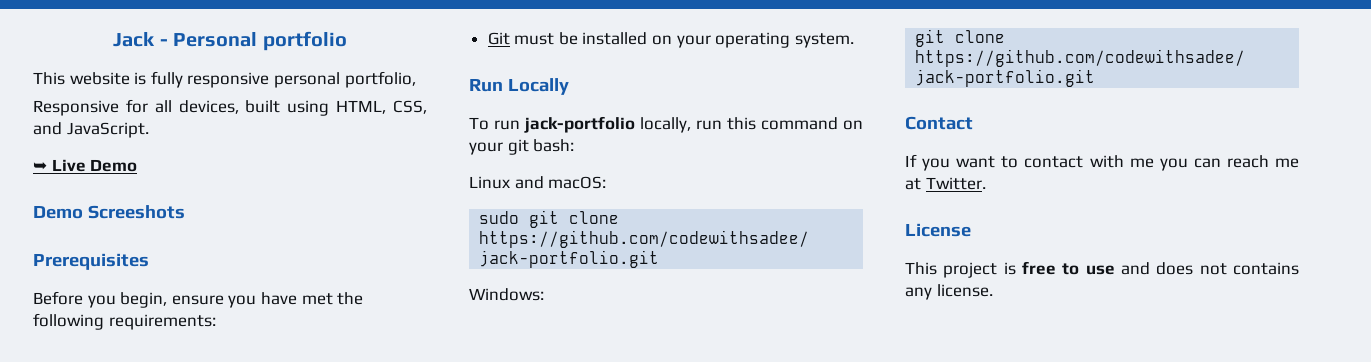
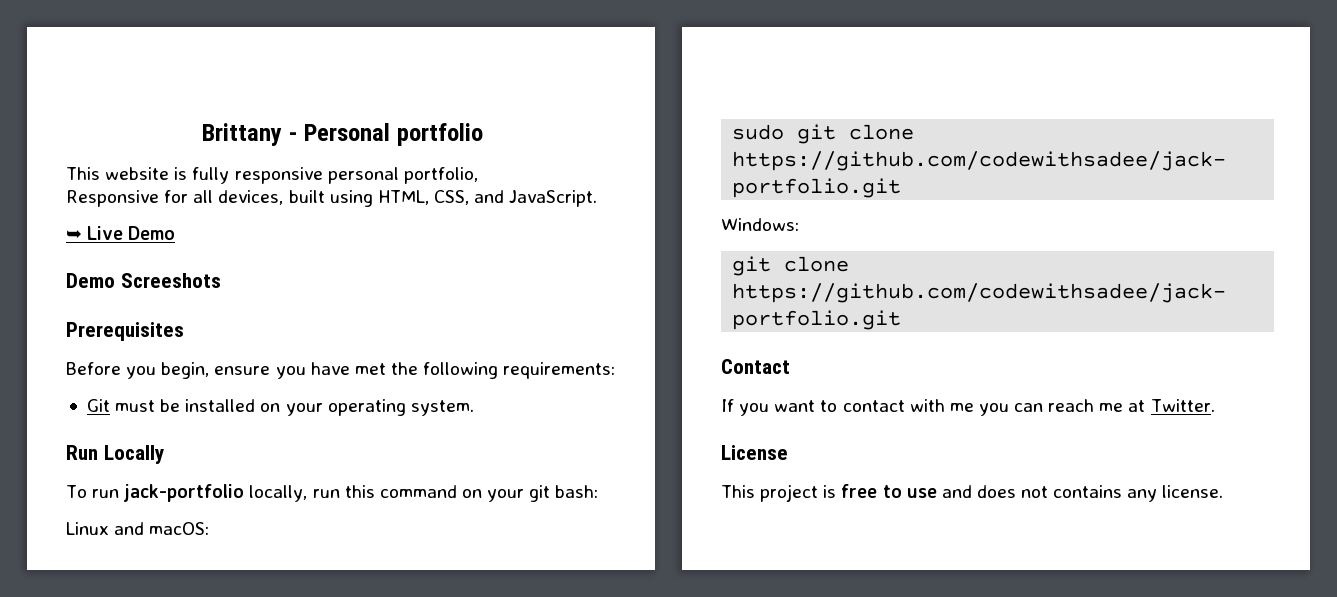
[113,32,156,47] Jack -> [202,123,283,146] Brittany

